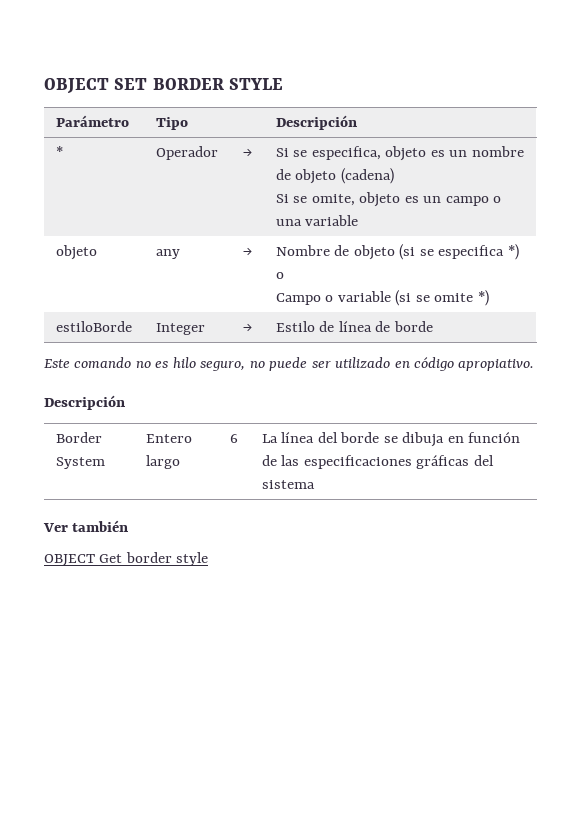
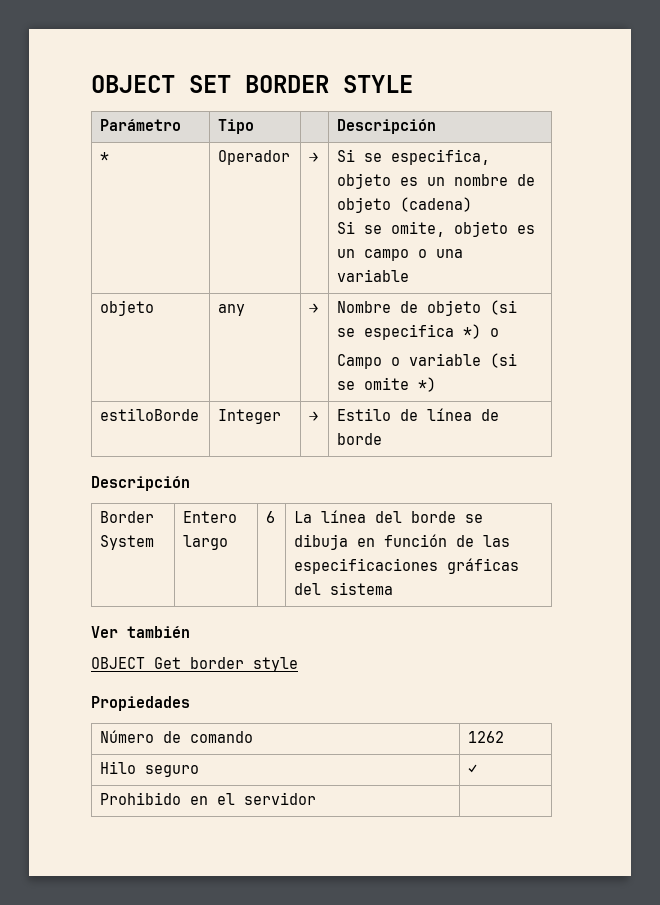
[44,357,535,371] // Este comando no es hilo seguro, no puede ser utilizado en código apropiativo. -> (383, 439) none
(209, 559) none -> [91,696,190,711] [100,730,254,743] [468,731,505,743] [100,761,200,777] [468,764,478,774] [100,792,317,805] // Propiedades // Número de comando | 1262 // Hilo seguro | ✓ // Prohibido en el servidor |

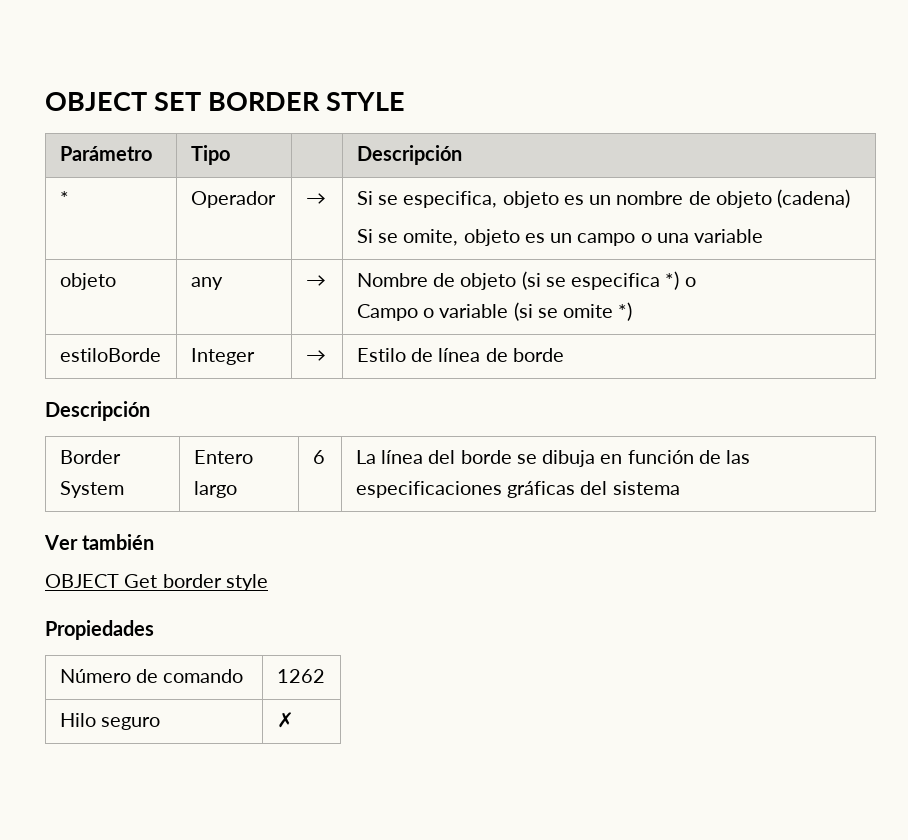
[468,764,478,774] [100,792,317,805] ✓ // Prohibido en el servidor | -> [276,712,294,728] ✗

